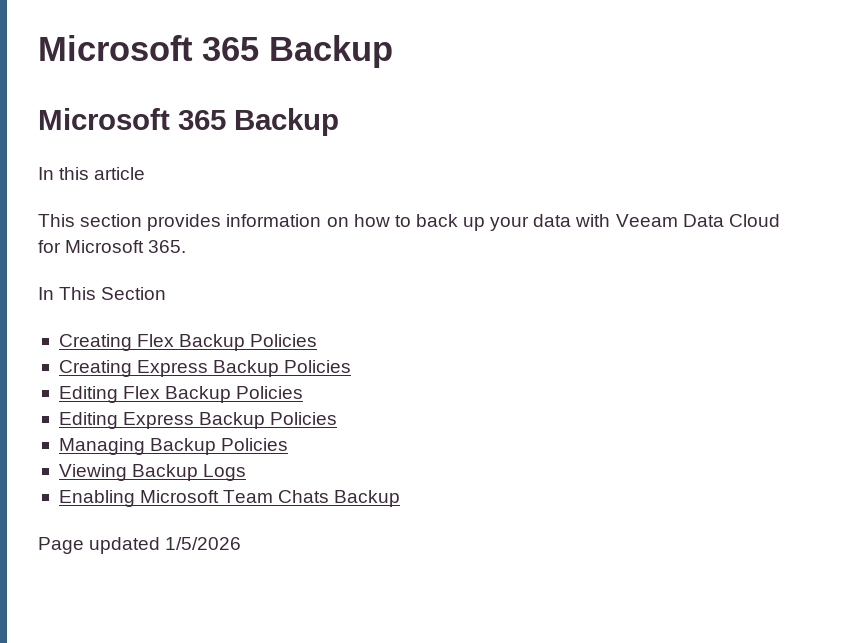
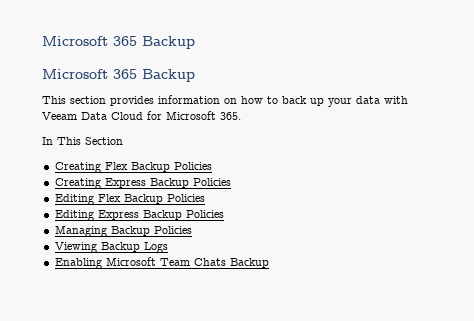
[38,167,146,180] // In this article -> (195, 75) none
[38,537,242,554] // Page updated 1/5/2026 -> (269, 263) none

